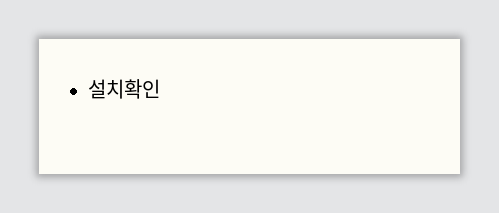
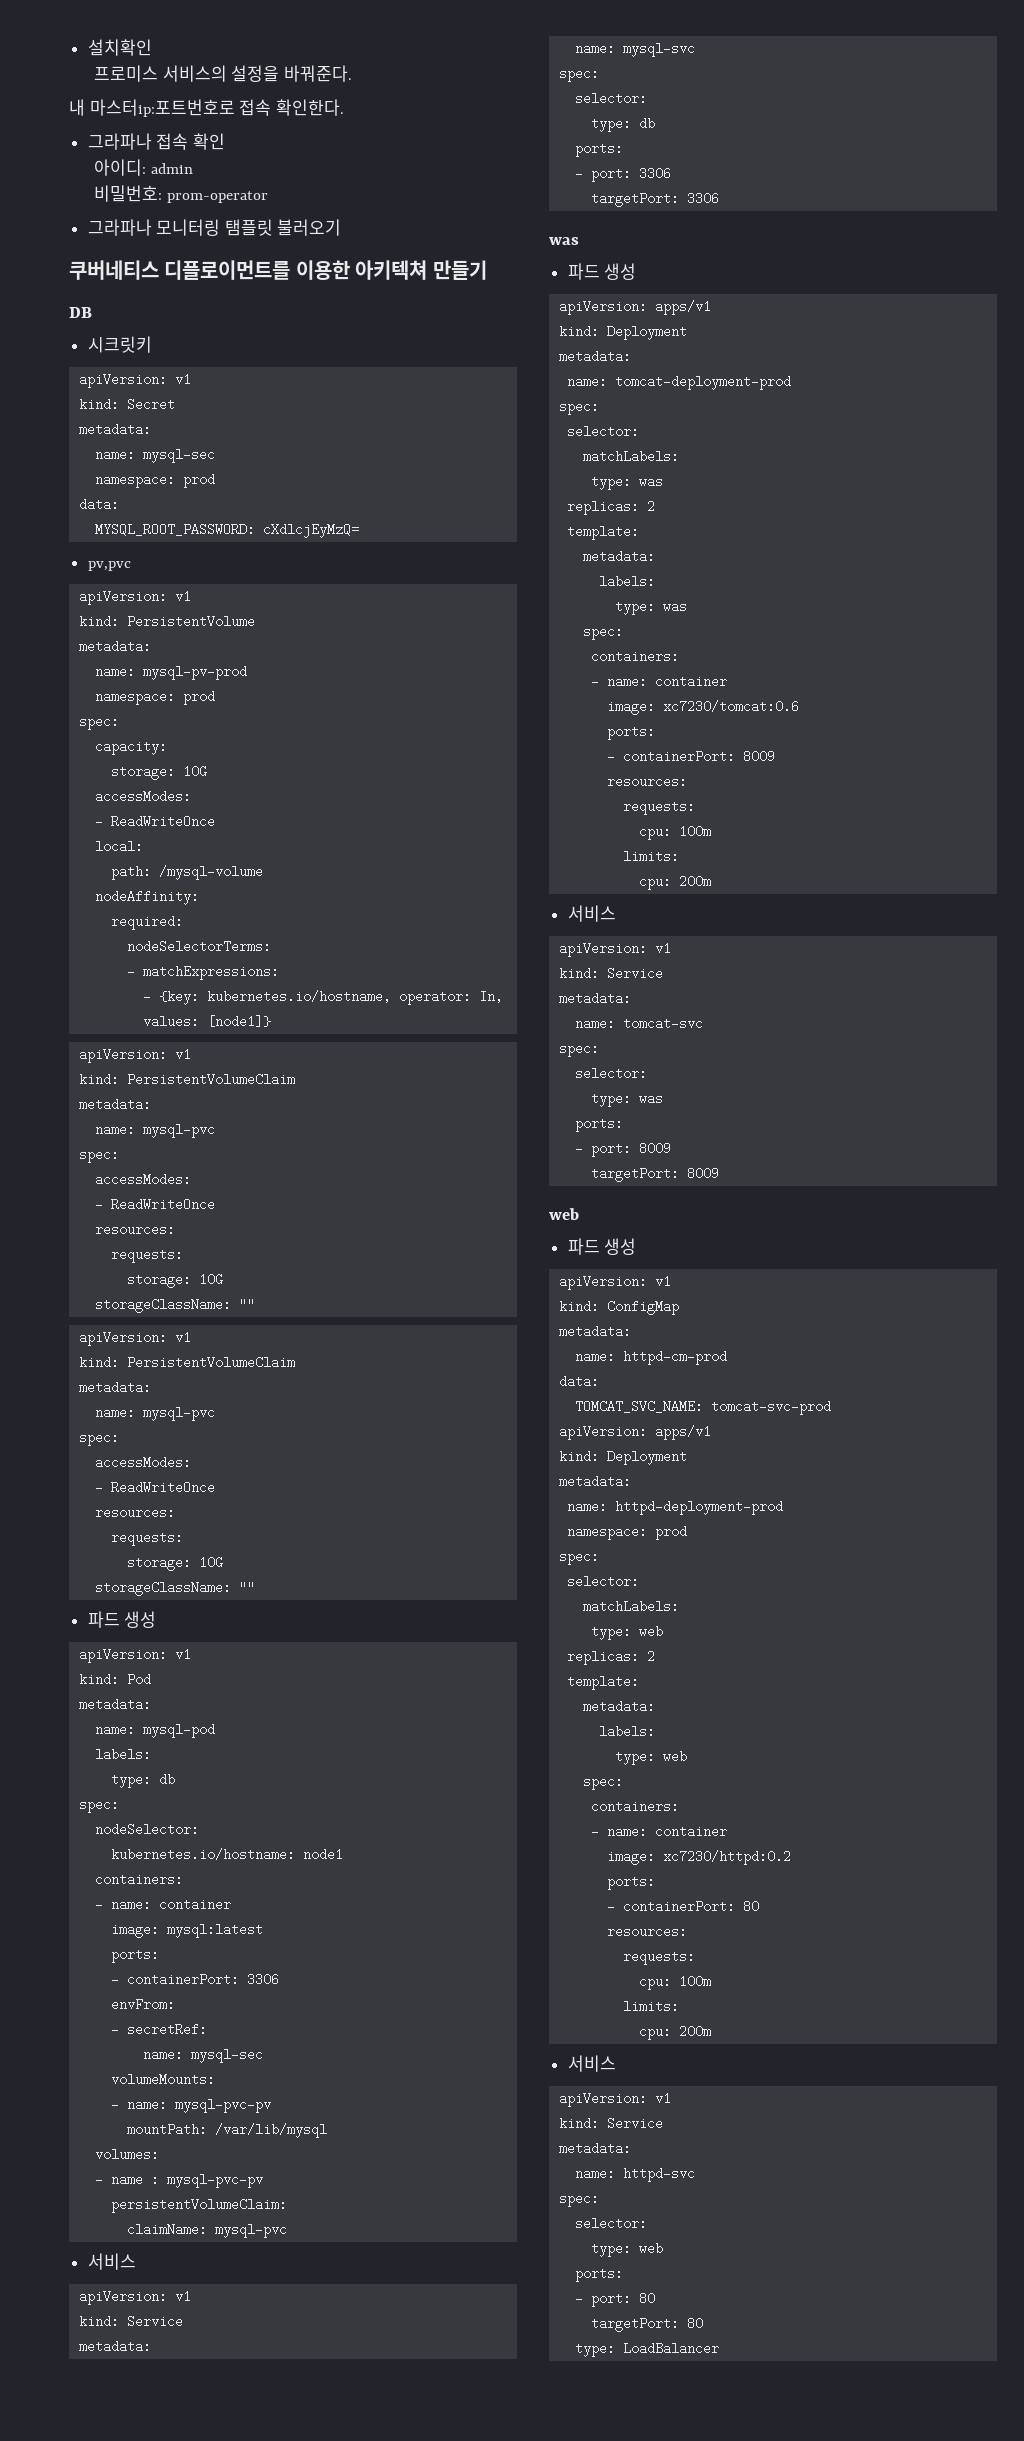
(160, 89) none -> [94,65,352,82] [69,99,344,117] [87,133,225,150] [94,159,193,176] [94,185,268,203] [87,219,342,236] [69,260,487,280] [69,307,92,318] [87,336,152,353] [79,373,192,388] [79,398,176,411] [79,423,152,436] [95,448,216,463] [95,473,216,488] [79,498,120,511] [95,523,360,538] [87,561,131,571] [79,590,192,605] [79,615,256,628] [79,640,152,653] [95,665,248,680] [95,690,216,705] [79,715,120,730] [95,740,168,755] [111,765,208,780] [95,790,192,803] [95,815,216,828] [95,840,144,853] [111,865,264,880] [95,890,200,905] [111,915,184,930] [127,940,272,953] [127,965,280,980] [143,990,504,1005] [143,1015,272,1028] [79,1048,192,1063] [79,1073,296,1086] [79,1098,152,1111] [95,1123,216,1138] [79,1148,120,1163] [95,1173,192,1186] [95,1198,216,1211] [95,1223,176,1236] [111,1248,184,1263] [127,1273,224,1288] [95,1298,256,1313] [79,1331,192,1346] [79,1356,296,1369] [79,1381,152,1394] [95,1406,216,1421] [79,1431,120,1446] [95,1456,192,1469] [95,1481,216,1494] [95,1506,176,1519] [111,1531,184,1546] [127,1556,224,1571] [95,1581,256,1596] [87,1611,157,1628] [79,1648,192,1663] [79,1673,152,1686] [79,1698,152,1711] [95,1723,216,1738] [95,1748,152,1761] [111,1773,176,1788] [79,1798,120,1813] [95,1823,200,1836] [111,1848,344,1861] [95,1873,184,1886] [95,1898,232,1911] [111,1923,264,1938] [111,1948,160,1963] [111,1973,280,1986] [111,1998,176,2011] [111,2023,208,2036] [143,2048,264,2063] [111,2073,216,2086] [111,2098,272,2113] [127,2123,328,2138] [95,2148,160,2161] [95,2173,264,2188] [111,2198,288,2213] [127,2223,288,2238] [87,2253,136,2270] [79,2290,192,2305] [79,2315,184,2328] [79,2340,152,2353] [575,42,696,57] [559,67,600,82] [575,92,648,105] [591,117,656,132] [575,142,624,157] [575,167,672,182] [591,192,720,207] [549,237,579,245] [567,263,637,280] [559,300,712,315] [559,325,688,340] [559,350,632,363] [567,375,792,390] [559,400,600,415] [567,425,640,438] [583,450,680,463] [591,475,664,490] [567,500,656,515] [567,525,640,540] [583,550,656,563] [599,575,656,588] [615,600,688,615] [583,625,624,640] [591,650,680,663] [591,675,728,688] [607,700,800,715] [607,725,656,740] [607,750,776,763] [607,775,688,788] [623,800,696,815] [639,825,712,840] [623,850,680,863] [639,875,712,890] [567,905,616,922] [559,942,672,957] [559,967,664,980] [559,992,632,1005] [575,1017,704,1030] [559,1042,600,1057] [575,1067,648,1080] [591,1092,664,1107] [575,1117,624,1132] [575,1142,672,1157] [591,1167,720,1182] [549,1208,579,1220] [567,1238,637,1255] [559,1275,672,1290] [559,1300,680,1315] [559,1325,632,1338] [575,1350,728,1365] [559,1375,600,1388] [575,1400,832,1415] [559,1425,712,1440] [559,1450,688,1465] [559,1475,632,1488] [567,1500,784,1515] [567,1525,688,1540] [559,1550,600,1565] [567,1575,640,1588] [583,1600,680,1613] [591,1625,664,1640] [567,1650,656,1665] [567,1675,640,1690] [583,1700,656,1713] [599,1725,656,1738] [615,1750,688,1765] [583,1775,624,1790] [591,1800,680,1813] [591,1825,728,1838] [607,1850,792,1865] [607,1875,656,1890] [607,1900,760,1913] [607,1925,688,1938] [623,1950,696,1965] [639,1975,712,1990] [623,2000,680,2013] [639,2025,712,2040] [567,2055,616,2072] [559,2092,672,2107] [559,2117,664,2130] [559,2142,632,2155] [575,2167,696,2182] [559,2192,600,2207] [575,2217,648,2230] [591,2242,664,2257] [575,2267,624,2282] [575,2292,656,2307] [591,2317,704,2332] [575,2342,720,2357] // 프로미스 서비스의 설정을 바꿔준다. // 내 마스터ip:포트번호로 접속 확인한다. // 그라파나 접속 확인 // 아이디: admin // 비밀번호: prom-operator // 그라파나 모니터링 탬플릿 불러오기 // 쿠버네티스 디플로이먼트를 이용한 아키텍쳐 만들기 // DB // 시크릿키 // apiVersion: v1 // kind: Secret // metadata: // name: mysql-sec // namespace: prod // data: // MYSQL_ROOT_PASSWORD: cXdlcjEyMzQ= // pv,pvc // apiVersion: v1 // kind: PersistentVolume // metadata: // name: mysql-pv-prod // namespace: prod // spec: // capacity: // storage: 10G // accessModes: // - ReadWriteOnce // local: // path: /mysql-volume // nodeAffinity: // required: // nodeSelectorTerms: // - matchExpressions: // - {key: kubernetes.io/hostname, operator: In, values: [node1]} // apiVersion: v1 // kind: PersistentVolumeClaim // metadata: // name: mysql-pvc // spec: // accessModes: // - ReadWriteOnce // resources: // requests: // storage: 10G // storageClassName: "" // apiVersion: v1 // kind: PersistentVolumeClaim // metadata: // name: mysql-pvc // spec: // accessModes: // - ReadWriteOnce // resources: // requests: // storage: 10G // storageClassName: "" // 파드 생성 // apiVersion: v1 // kind: Pod // metadata: // name: mysql-pod // labels: // type: db // spec: // nodeSelector: // kubernetes.io/hostname: node1 // containers: // - name: container // image: mysql:latest // ports: // - containerPort: 3306 // envFrom: // - secretRef: // name: mysql-sec // volumeMounts: // - name: mysql-pvc-pv // mountPath: /var/lib/mysql // volumes: // - name : mysql-pvc-pv // persistentVolumeClaim: // claimName: mysql-pvc // 서비스 // apiVersion: v1 // kind: Service // metadata: // name: mysql-svc // spec: // selector: // type: db // ports: // - port: 3306 // targetPort: 3306 // was // 파드 생성 // apiVersion: apps/v1 // kind: Deployment // metadata: // name: tomcat-deployment-prod // spec: // selector: // matchLabels: // type: was // replicas: 2 // template: // metadata: // labels: // type: was // spec: // containers: // - name: container // image: xc7230/tomcat:0.6 // ports: // - containerPort: 8009 // resources: // requests: // cpu: 100m // limits: // cpu: 200m // 서비스 // apiVersion: v1 // kind: Service // metadata: // name: tomcat-svc // spec: // selector: // type: was // ports: // - port: 8009 // targetPort: 8009 // web // 파드 생성 // apiVersion: v1 // kind: ConfigMap // metadata: // name: httpd-cm-prod // data: // TOMCAT_SVC_NAME: tomcat-svc-prod // apiVersion: apps/v1 // kind: Deployment // metadata: // name: httpd-deployment-prod // namespace: prod // spec: // selector: // matchLabels: // type: web // replicas: 2 // template: // metadata: // labels: // type: web // spec: // containers: // - name: container // image: xc7230/httpd:0.2 // ports: // - containerPort: 80 // resources: // requests: // cpu: 100m // limits: // cpu: 200m // 서비스 // apiVersion: v1 // kind: Service // metadata: // name: httpd-svc // spec: // selector: // type: web // ports: // - port: 80 // targetPort: 80 // type: LoadBalancer

